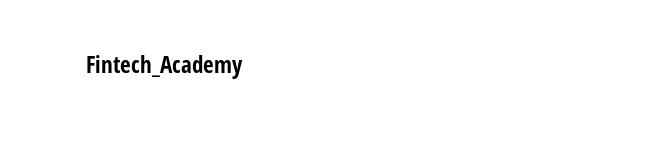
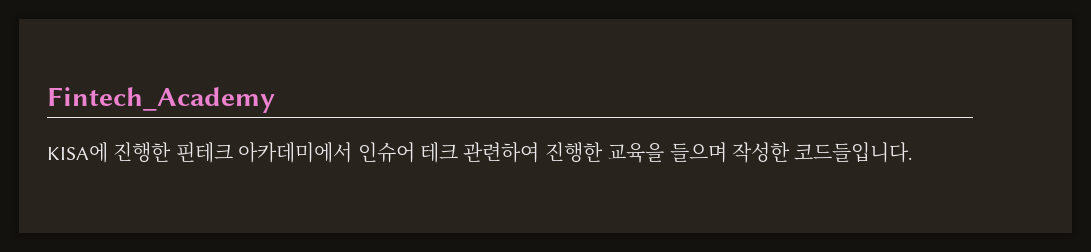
(243, 67) none -> [47,142,913,163] // KISA에 진행한 핀테크 아카데미에서 인슈어 테크 관련하여 진행한 교육을 들으며 작성한 코드들입니다.

